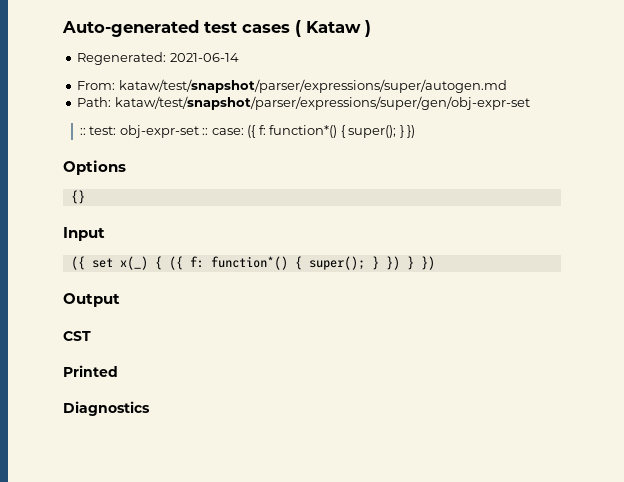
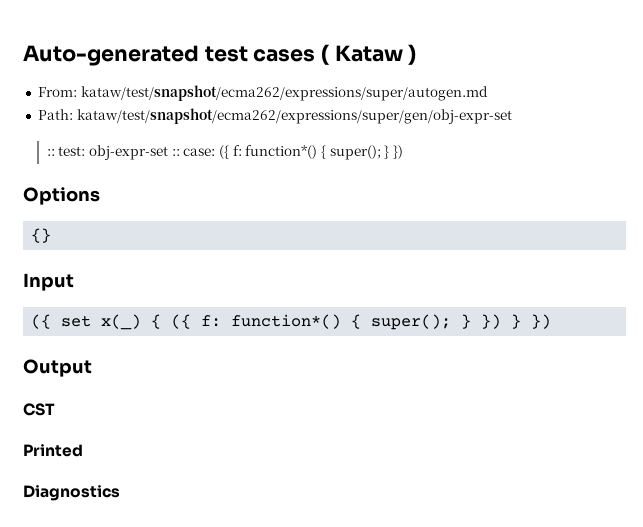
[77,52,239,65] // Regenerated: 2021-06-14 -> (417, 54) none
[118,79,507,93] kataw/test/snapshot/parser/expressions/super/autogen.md -> [80,85,488,101] kataw/test/snapshot/ecma262/expressions/super/autogen.md
[114,96,530,110] kataw/test/snapshot/parser/expressions/super/gen/obj-expr-set -> [76,108,512,124] kataw/test/snapshot/ecma262/expressions/super/gen/obj-expr-set

